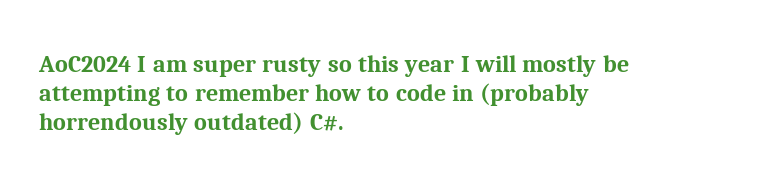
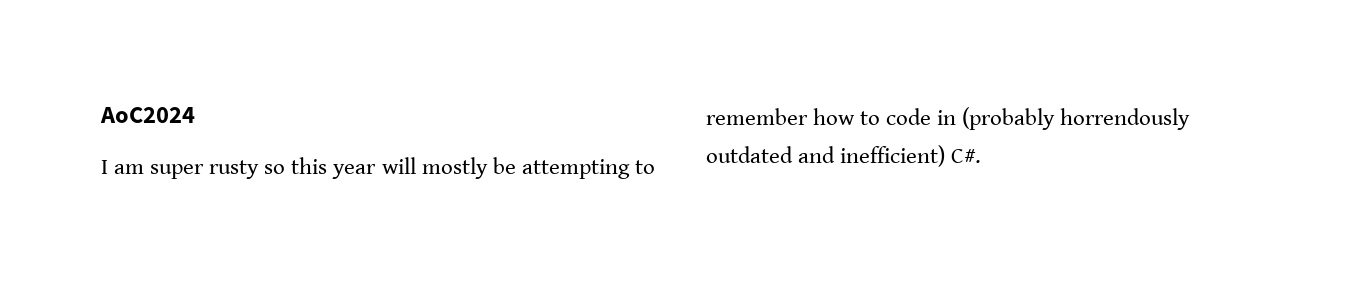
(131, 64) none -> (195, 115) //
[460,56,470,72] I -> (377, 171) none
[194,112,304,134] outdated) -> [706,145,946,167] outdated and inefficient)

